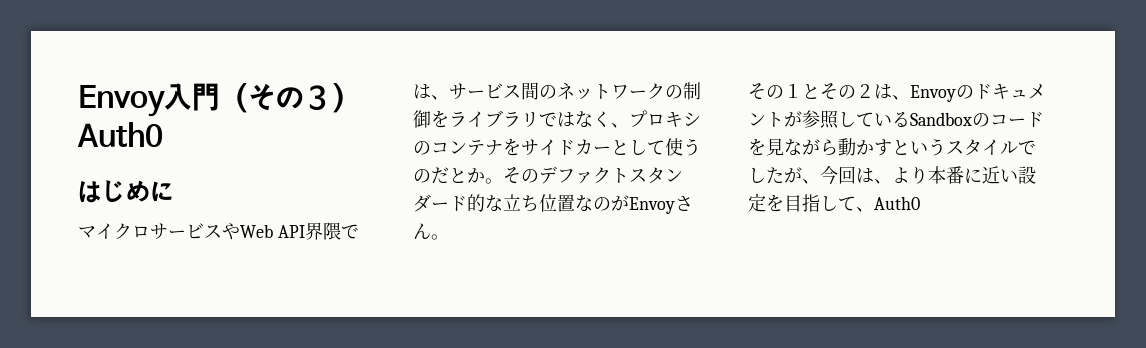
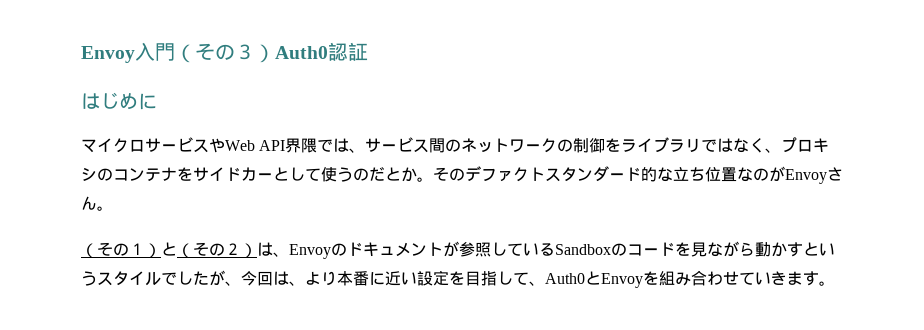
(163, 134) none -> [328,42,368,61] 認証
[748,83,874,100] その１とその２ -> [81,242,257,258] （その１）と（その２）
(920, 203) none -> [585,270,835,288] とEnvoyを組み合わせていきます。

